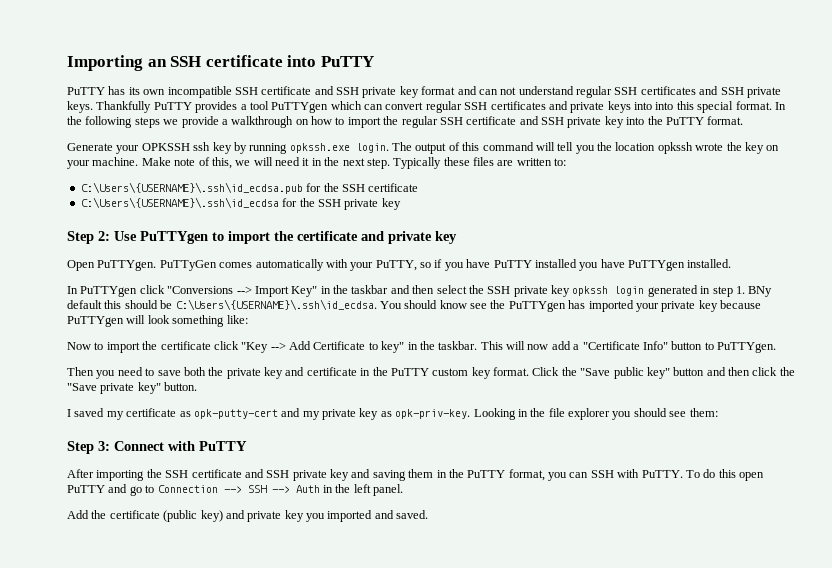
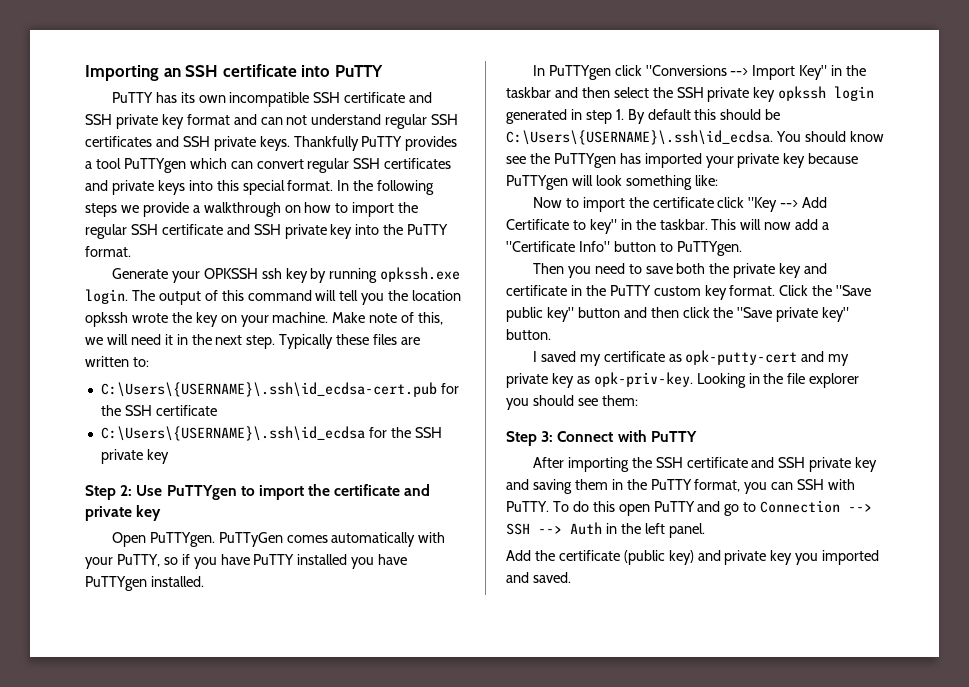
[655,102,674,110] into -> (213, 185) none
[80,182,303,194] C:\Users\{USERNAME}\.ssh\id_ecdsa.pub -> [100,382,437,397] C:\Users\{USERNAME}\.ssh\id_ecdsa-cert.pub
[748,286,773,297] BNy -> [627,109,645,124] By

